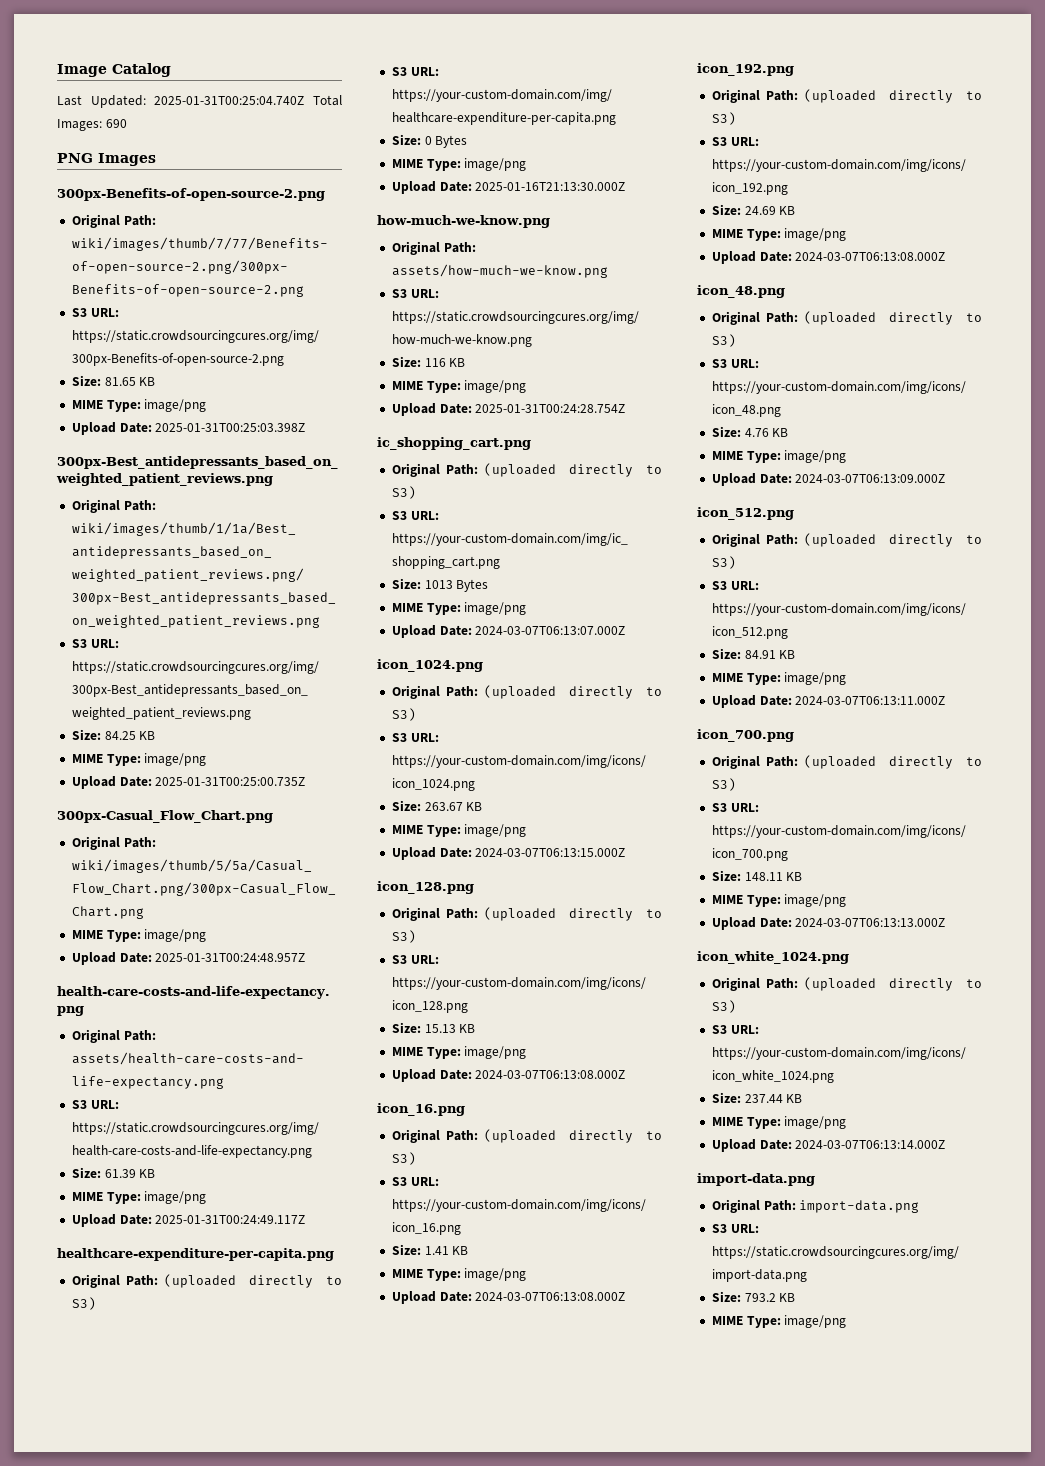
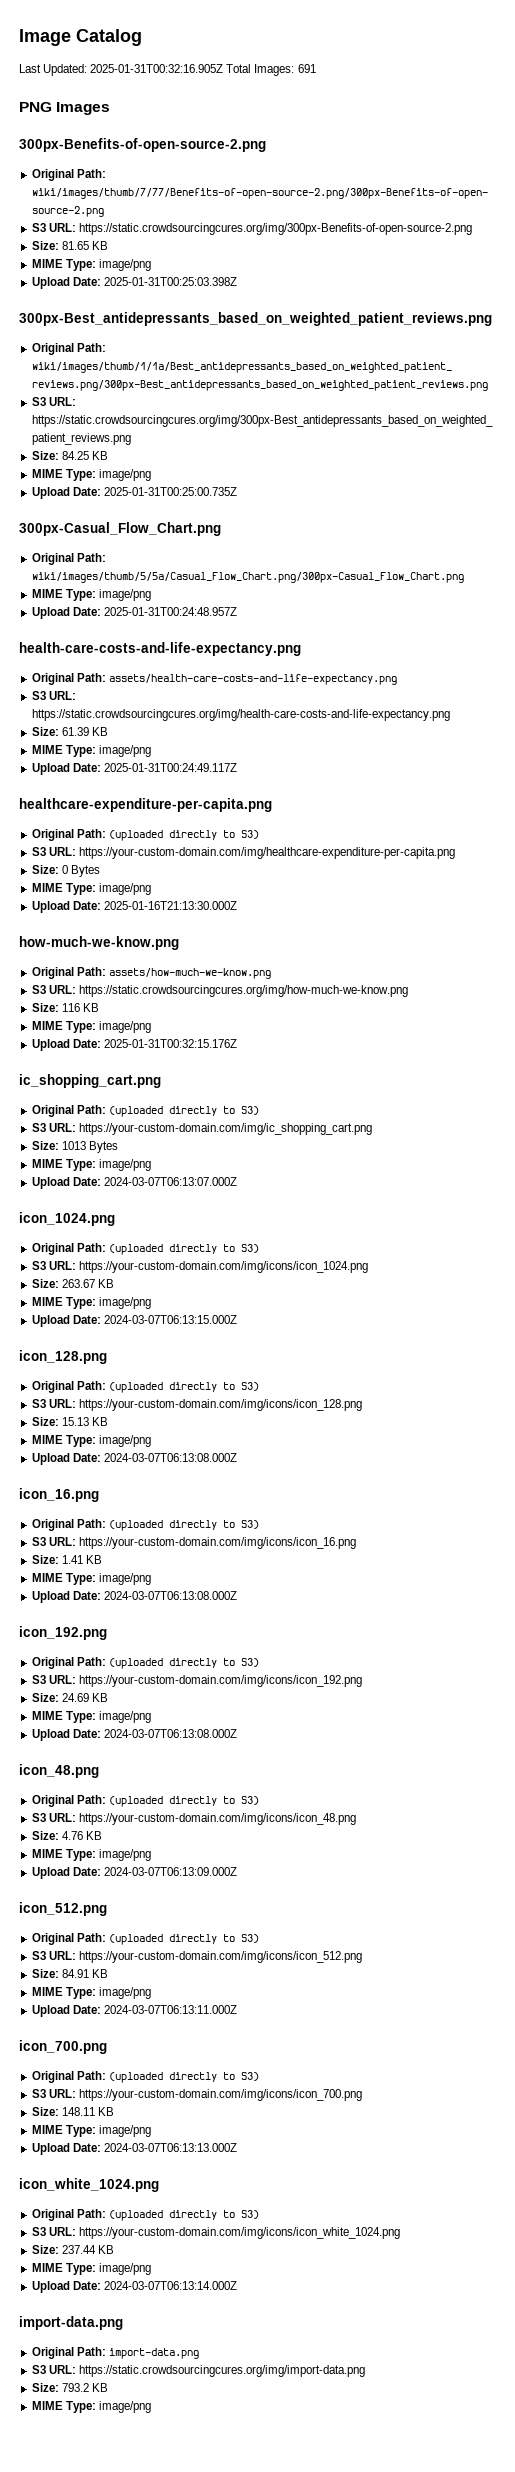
[154,96,305,105] 2025-01-31T00:25:04.740Z -> [90,64,224,73] 2025-01-31T00:32:16.905Z
[105,119,127,128] 690 -> [297,64,316,73] 691
[475,404,626,413] 2025-01-31T00:24:28.754Z -> [103,1039,237,1048] 2025-01-31T00:32:15.176Z

